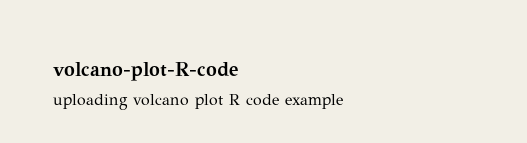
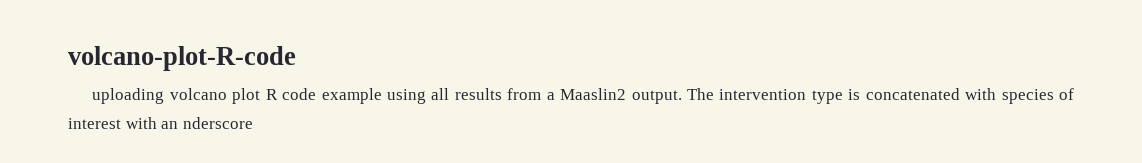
(343, 101) none -> [386,88,1074,104] [68,117,253,129] using all results from a Maaslin2 output. The intervention type is concatenated with species of interest with an nderscore

